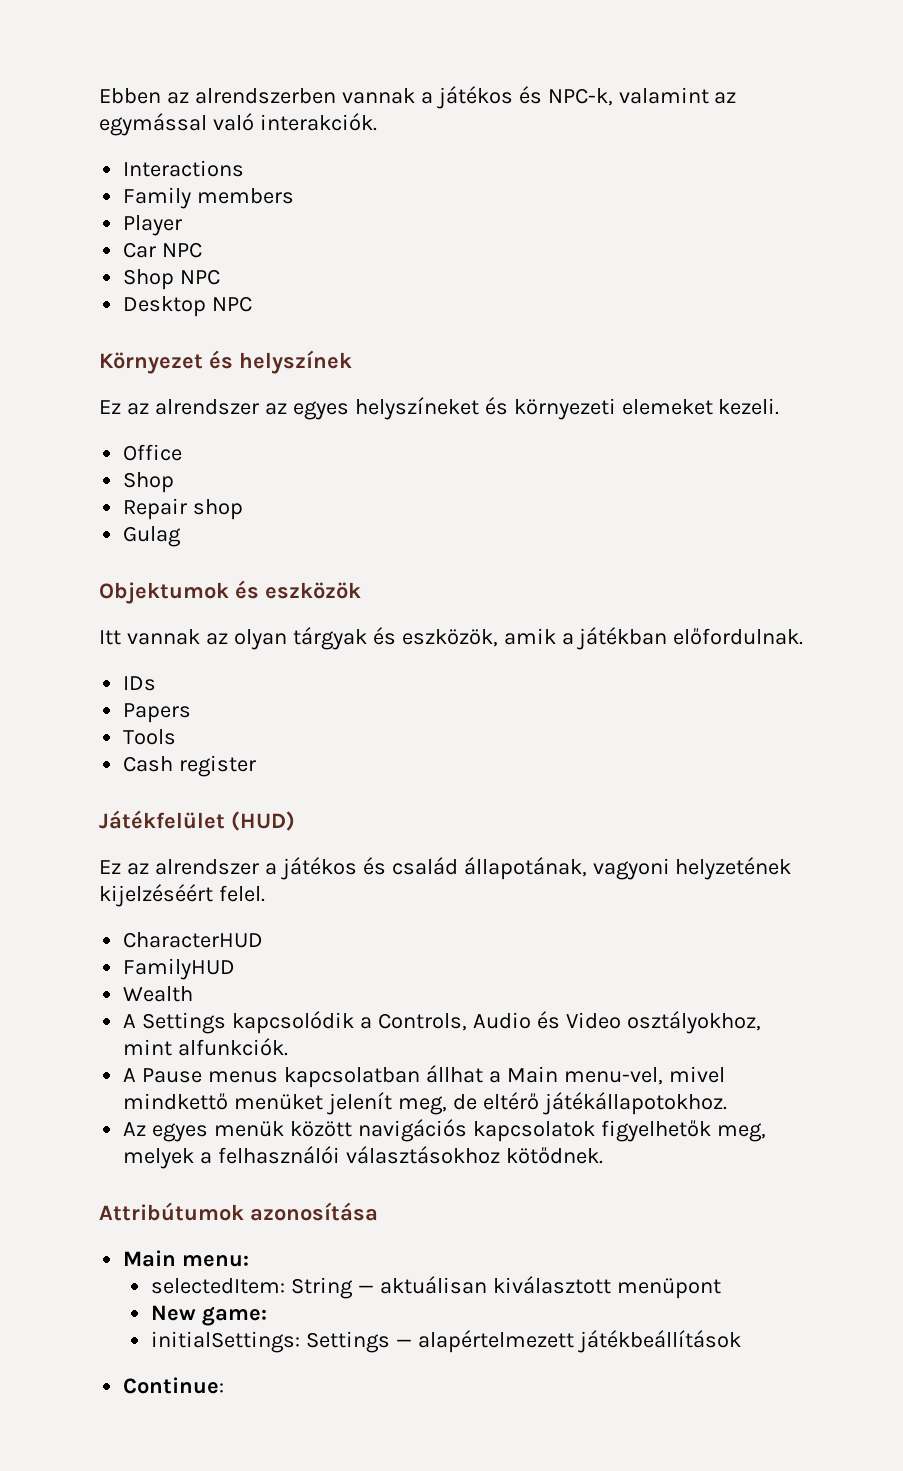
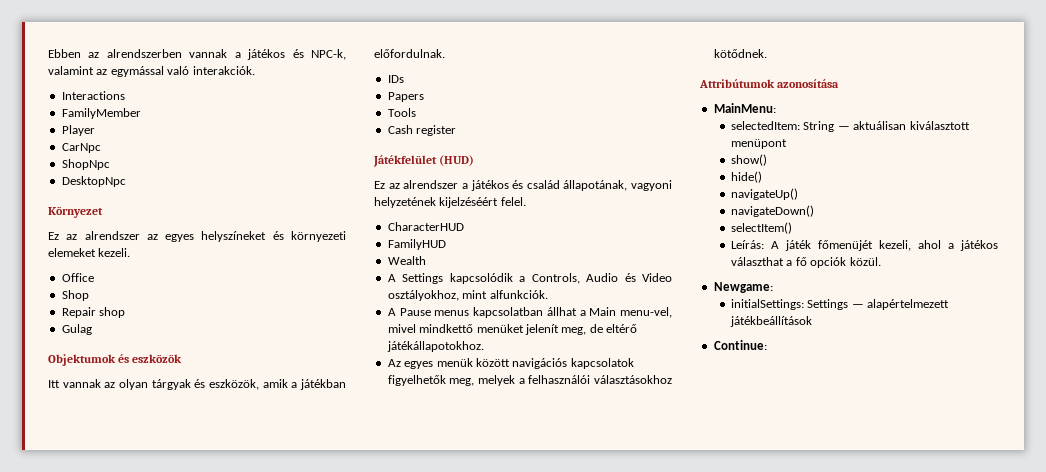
[123,187,295,209] Family members -> [61,108,141,119] FamilyMember
[123,242,203,258] [123,269,221,290] [123,296,253,317] Car NPC // Shop NPC // Desktop NPC -> [61,143,101,153] [61,159,110,170] [61,176,126,187] CarNpc // ShopNpc // DesktopNpc
[209,350,352,374] és helyszínek -> (103, 212) none
[123,1250,250,1267] Main menu: -> [713,103,776,113] MainMenu:
[151,1305,268,1326] New game: -> [731,154,768,166] [731,171,763,183] [731,188,799,200] [731,205,815,217] [731,222,793,234] [731,240,998,251] [731,257,881,268] [713,282,773,293] show() // hide() // navigateUp() // navigateDown() // selectItem() // Leírás: A játék főmenüjét kezeli, ahol a játékos választhat a fő opciók közül. // Newgame:

